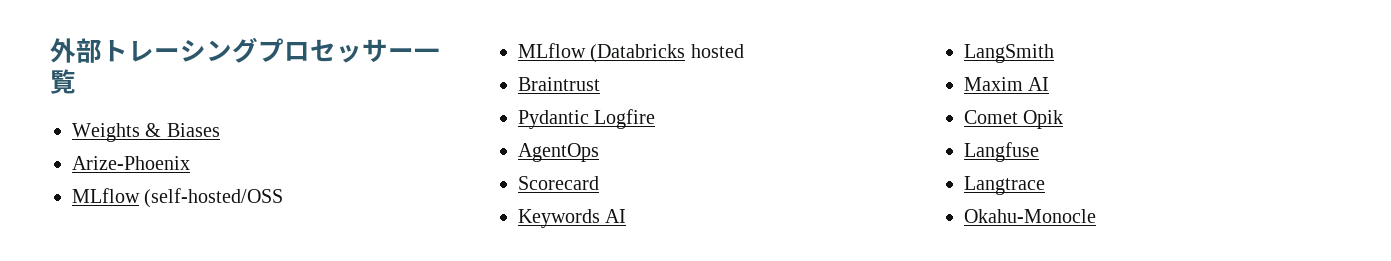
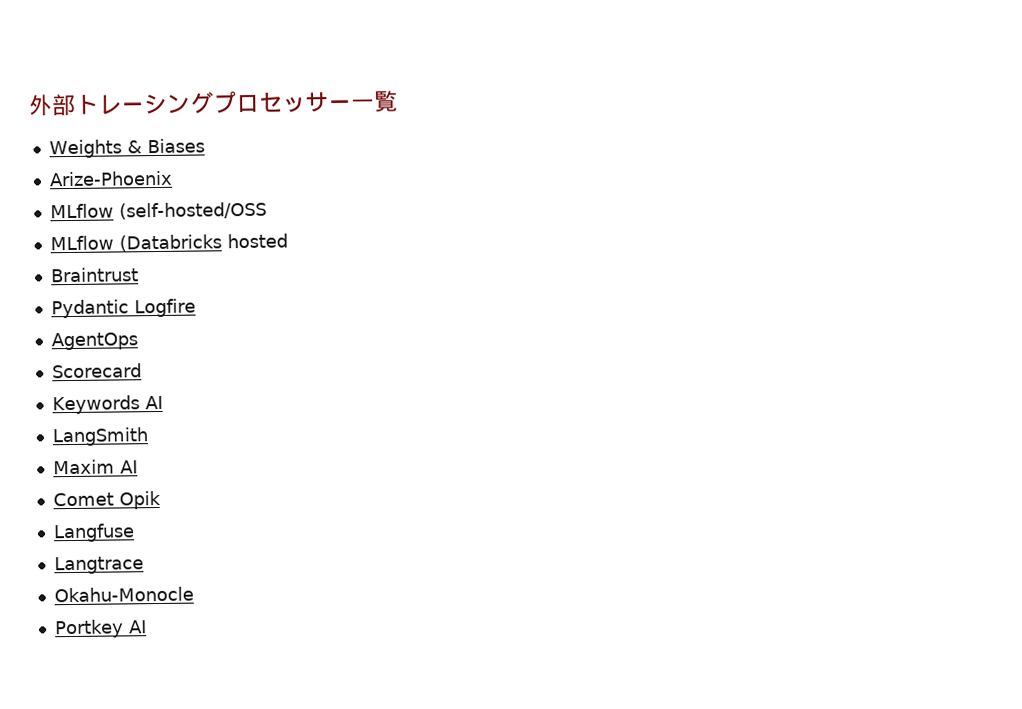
(1096, 216) none -> [53,619,147,639] // Portkey AI

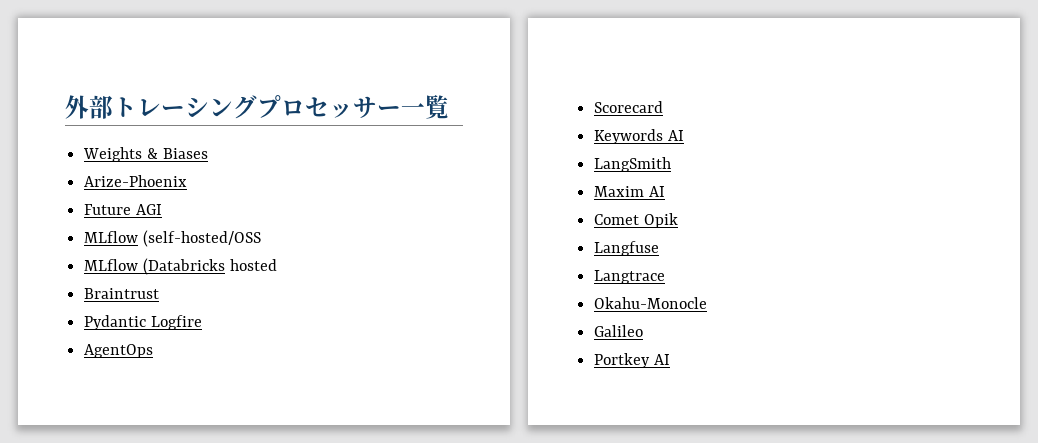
(173, 178) none -> [84,204,162,215] // Future AGI
(194, 594) none -> [594,325,644,337] // Galileo

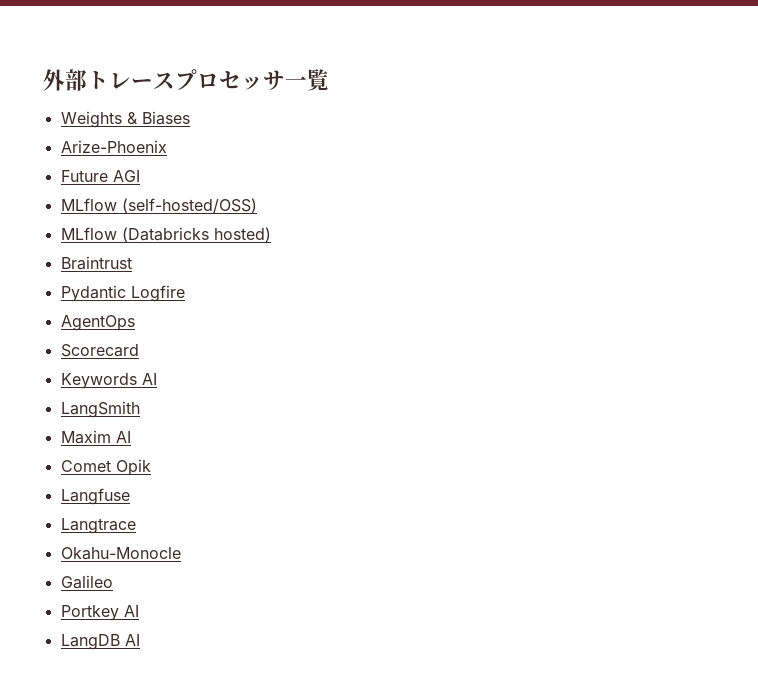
[185,95,257,119] シング -> [153,72,175,89] ス
[377,105,401,116] ー -> (285, 80) none
[142,230,261,247] (self-hosted/OSS -> [121,198,257,213] (self-hosted/OSS)
[229,259,277,271] hosted -> [213,227,271,242] hosted)
(670, 359) none -> [60,634,140,650] // LangDB AI

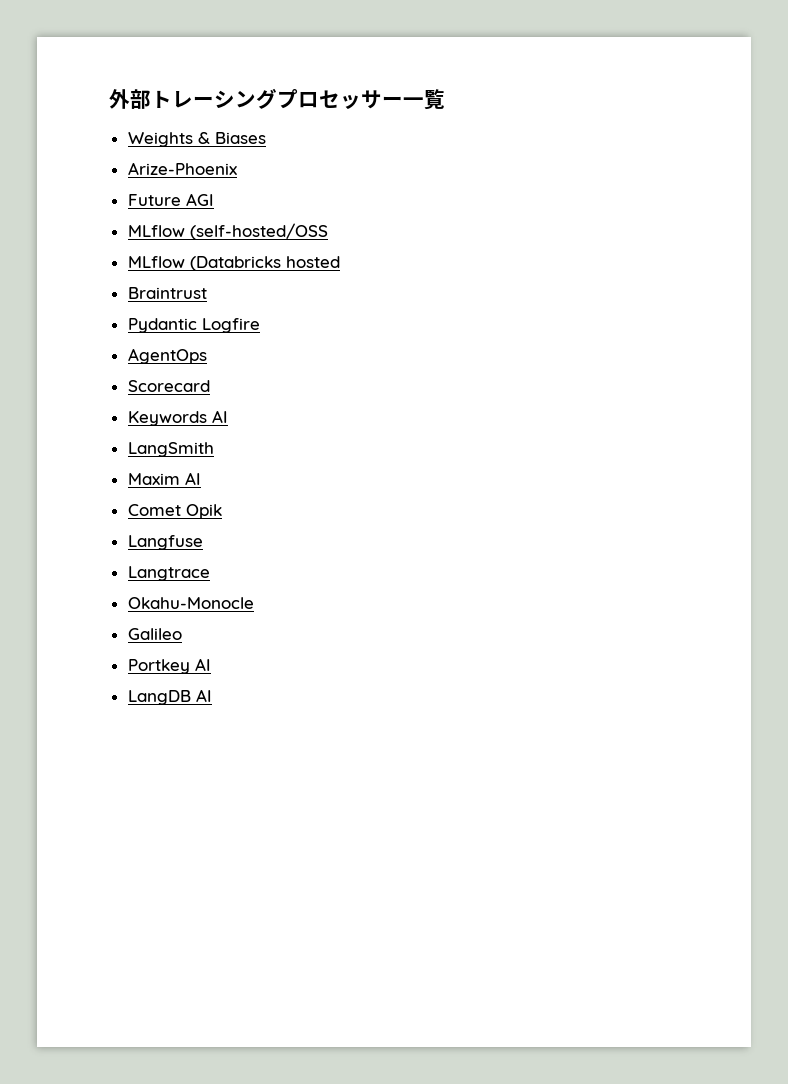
[153,72,175,89] ス -> [214,88,277,109] シング
(285, 80) none -> [382,96,403,107] ー
[121,198,257,213] (self-hosted/OSS) -> [189,223,328,240] (self-hosted/OSS
[213,227,271,242] hosted) -> [285,256,340,268] hosted

